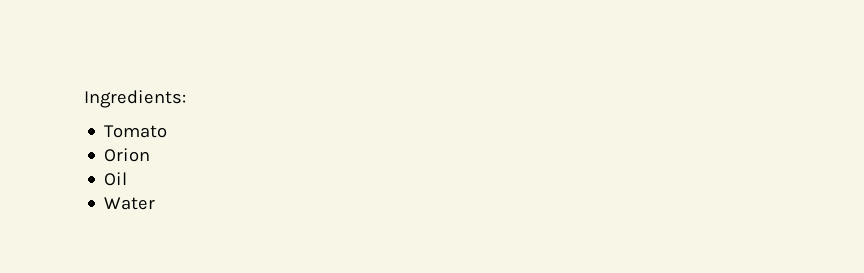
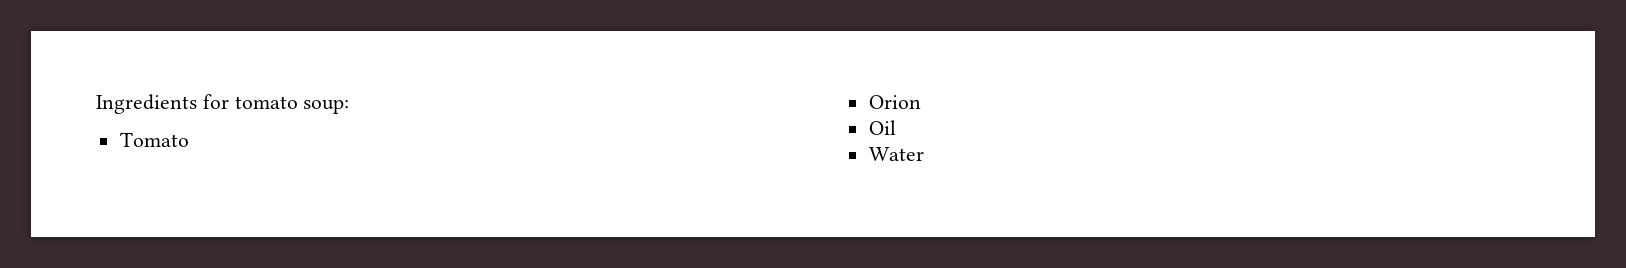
[84,90,186,108] Ingredients: -> [96,94,350,114] Ingredients for tomato soup:

